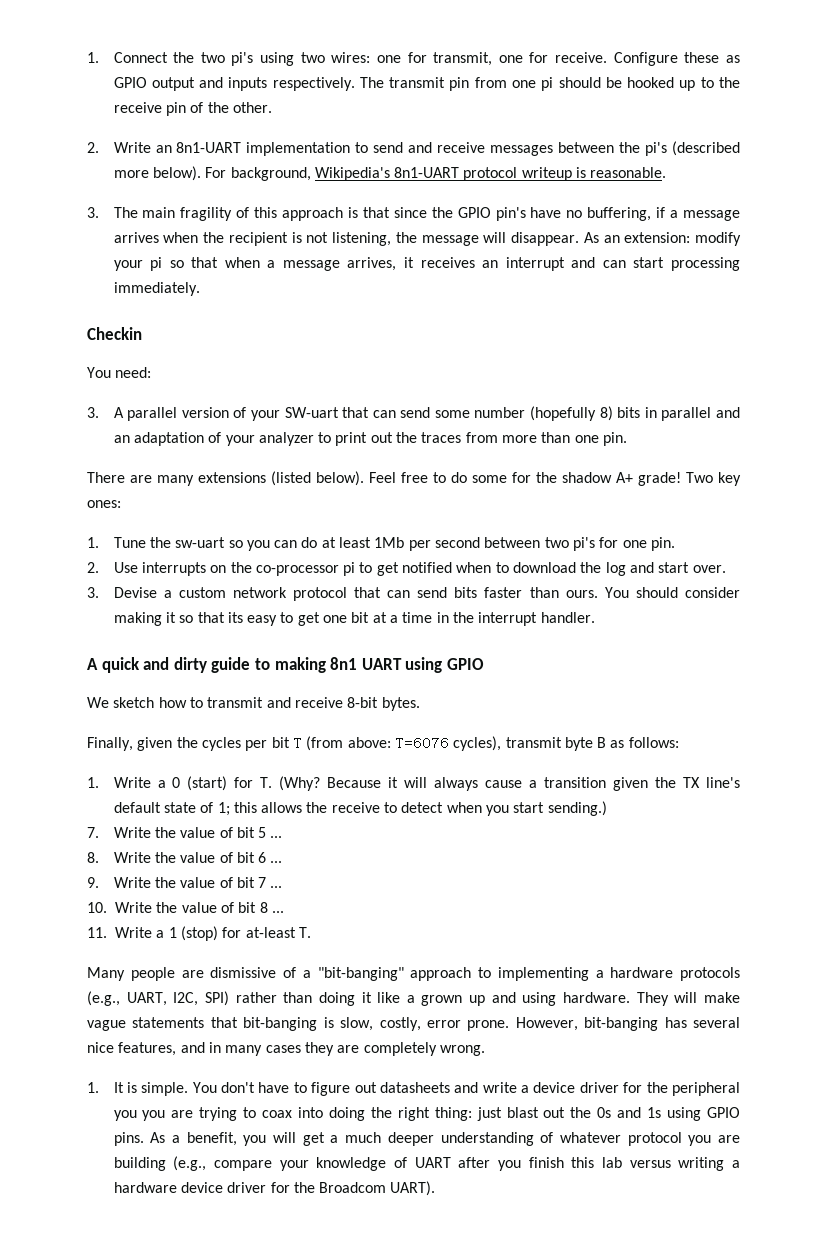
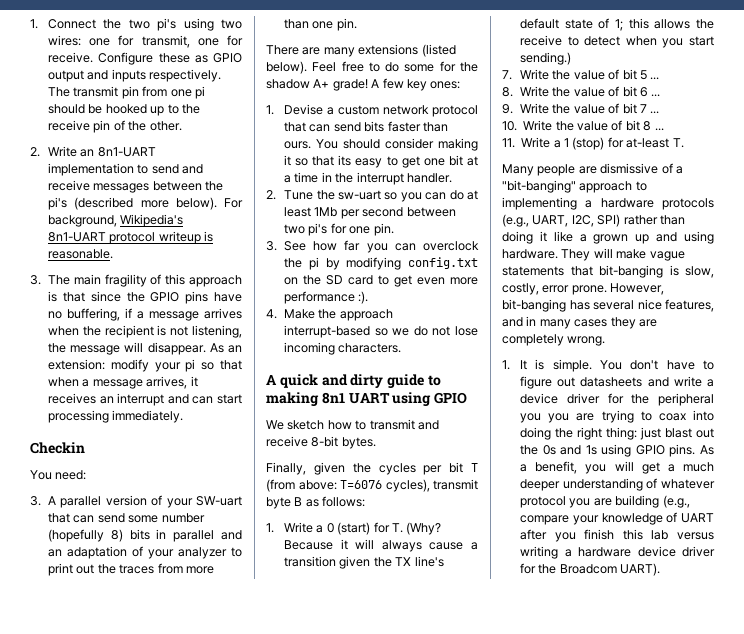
[495,207,526,221] pin's -> [185,291,209,304] pins
[686,472,713,483] Two -> [371,78,404,89] A few
[113,537,675,551] [87,562,726,576] [87,587,99,598] Tune the sw-uart so you can do at least 1Mb per second between two pi's for one pin. // 2. Use interrupts on the co-processor pi to get notified when to download the log and start over. // 3. -> (274, 110) none
(595, 617) none -> [266,190,478,202] [284,207,456,219] [284,223,394,236] [266,240,479,253] [284,257,478,270] [284,275,478,287] [284,291,369,304] [266,309,393,321] [284,325,478,338] [284,342,402,355] // 2. Tune the sw-uart so you can do at least 1Mb per second between two pi's for one pin. // 3. See how far you can overclock the pi by modifying config.txt on the SD card to get even more performance :). // 4. Make the approach interrupt-based so we do not lose incoming characters.

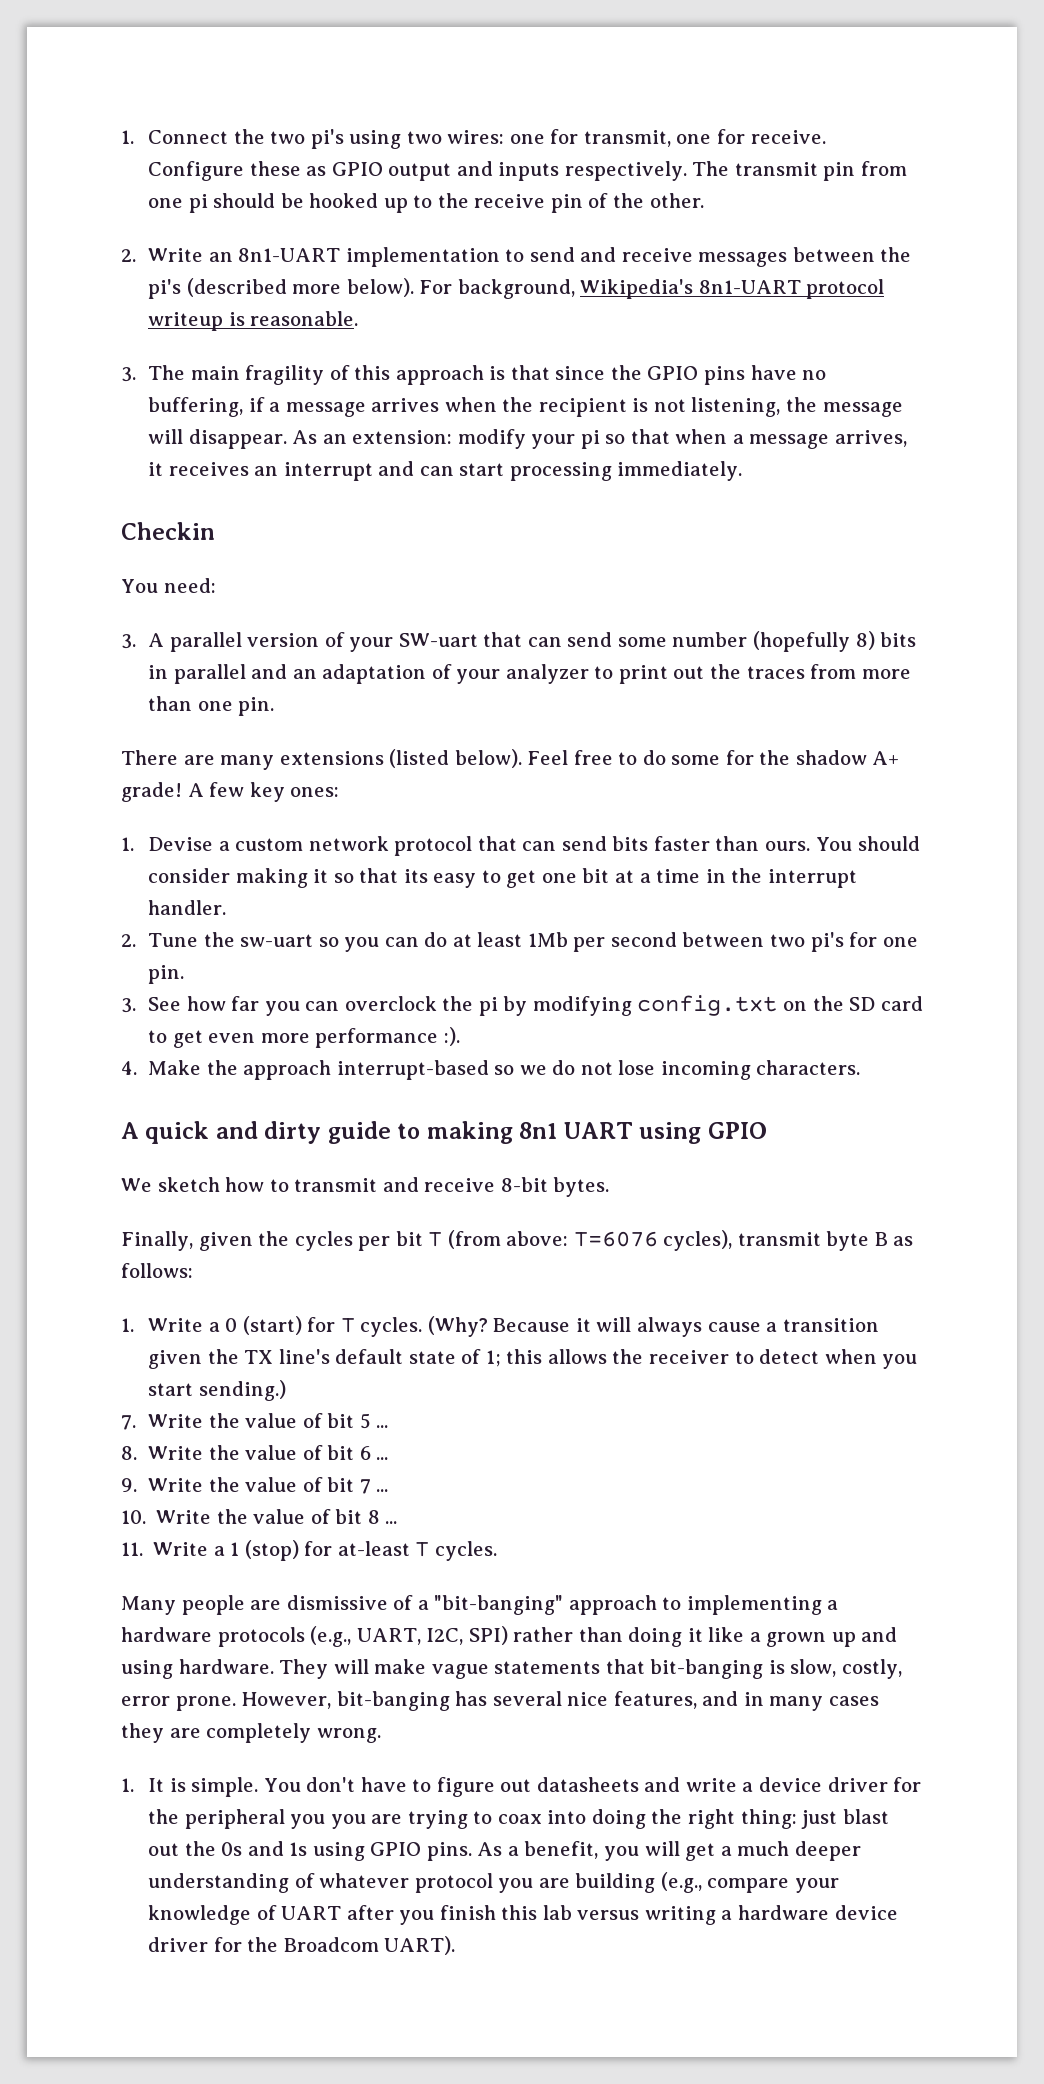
[391,523,403,533] T. -> [340,1317,423,1337] T cycles.
[520,35,563,46] receive -> [648,1350,729,1364] receiver
[672,138,684,148] T. -> [415,1541,497,1561] T cycles.

